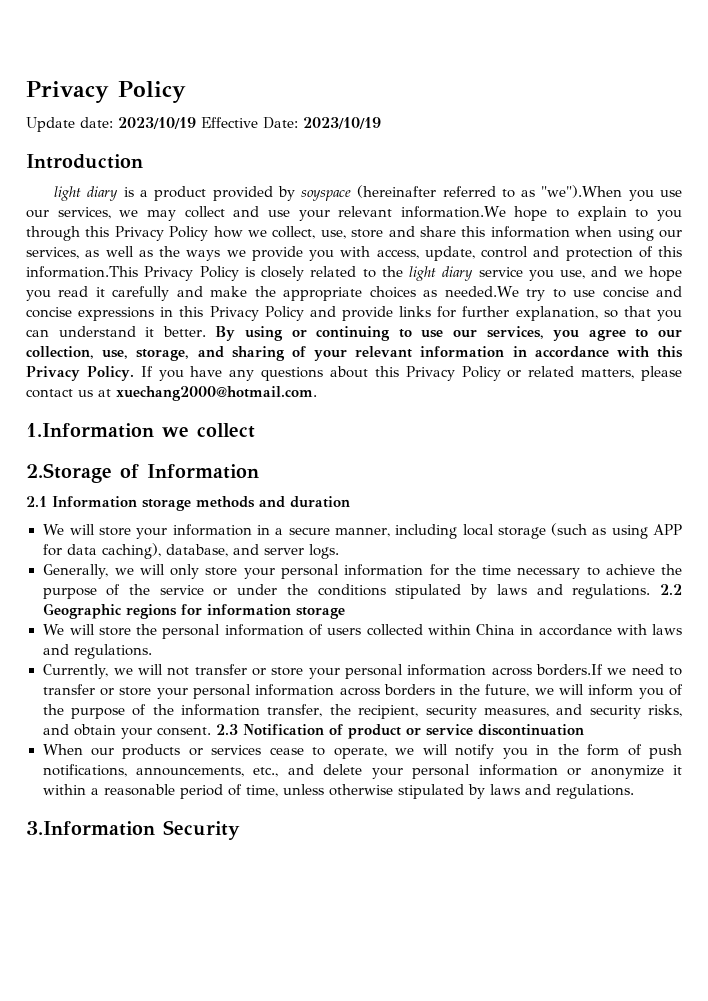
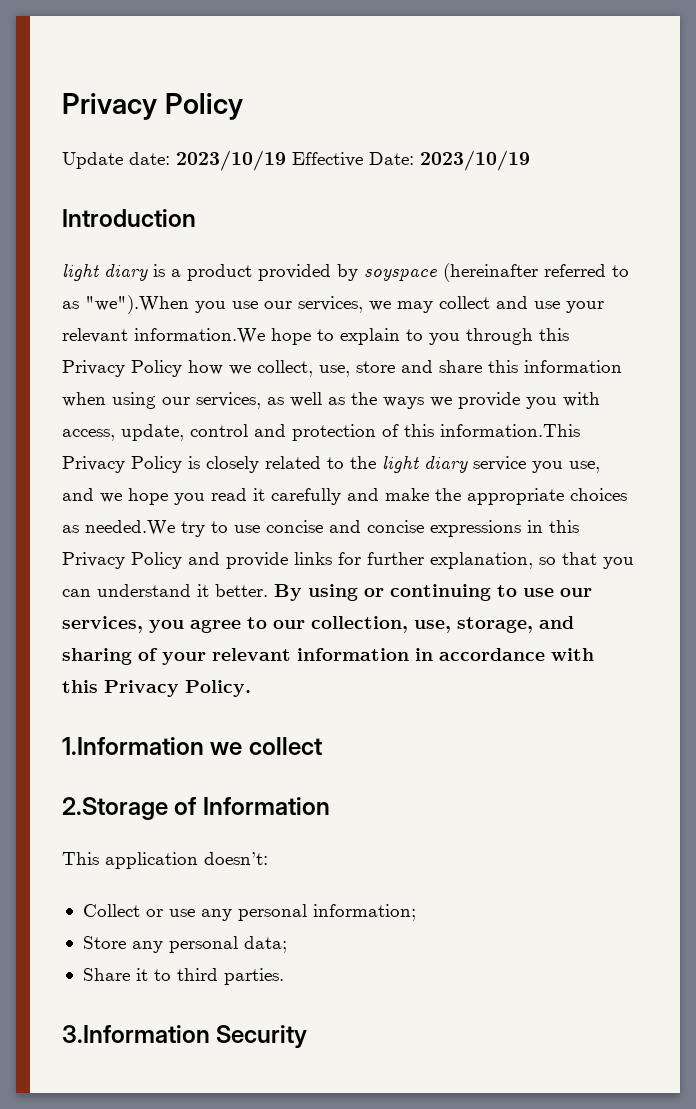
[140,366,683,381] [26,386,317,401] If you have any questions about this Privacy Policy or related matters, please contact us at xuechang2000@hotmail.com. -> (251, 688) none
[26,496,350,511] [42,523,683,539] [42,543,339,559] [42,564,682,579] [42,584,682,599] [42,603,345,619] [42,624,682,639] [42,644,152,659] [42,664,682,679] [42,684,684,699] [42,704,682,719] [42,724,584,739] [42,744,682,759] [42,764,682,779] [42,784,634,799] 2.1 Information storage methods and duration // We will store your information in a secure manner, including local storage (such as using APP for data caching), database, and server logs. // Generally, we will only store your personal information for the time necessary to achieve the purpose of the service or under the conditions stipulated by laws and regulations. 2.2 Geographic regions for information storage // We will store the personal information of users collected within China in accordance with laws and regulations. // Currently, we will not transfer or store your personal information across borders.If we need to transfer or store your personal information across borders in the future, we will inform you of the purpose of the information transfer, the recipient, security measures, and security risks, and obtain your consent. 2.3 Notification of product or service discontinuation // When our products or services cease to operate, we will notify you in the form of push notifications, announcements, etc., and delete your personal information or anonymize it within a reasonable period of time, unless otherwise stipulated by laws and regulations. -> [62,852,268,869] [82,904,416,921] [82,936,287,953] [82,968,284,985] This application doesn’t: // Collect or use any personal information; // Store any personal data; // Share it to third parties.

